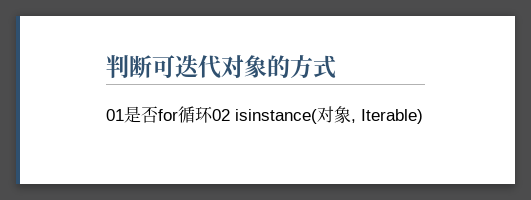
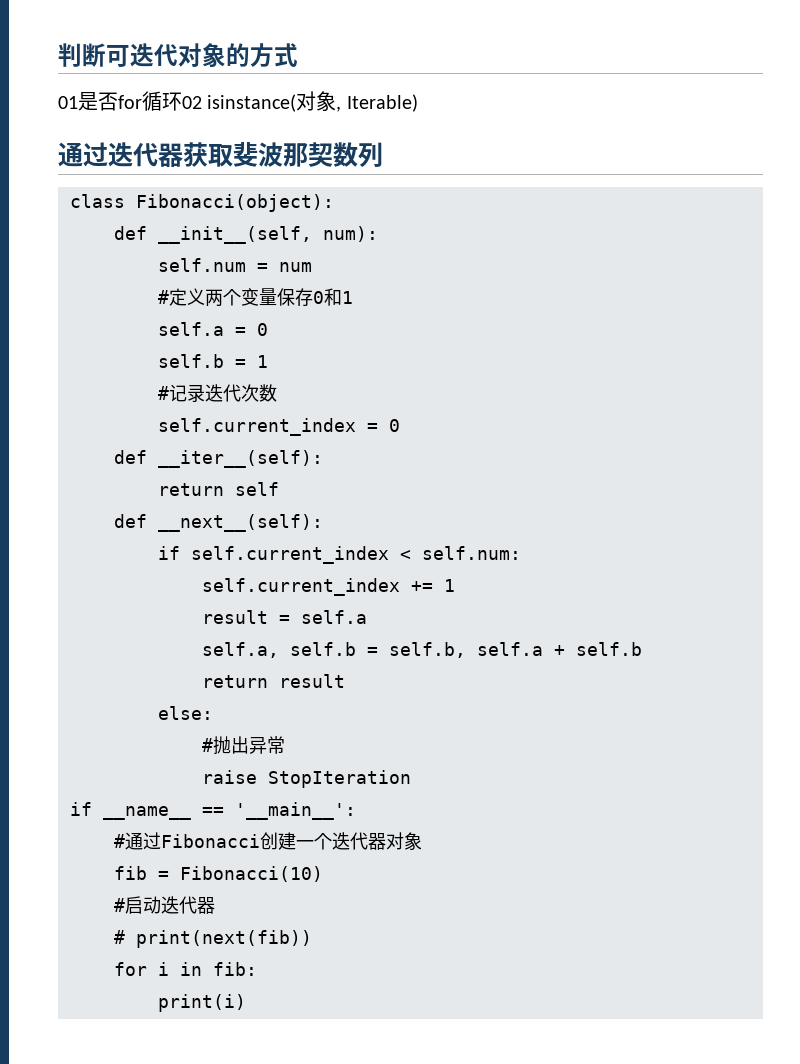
(423, 116) none -> [58,142,383,168] [70,194,334,212] [114,226,378,244] [158,258,312,272] [158,288,353,306] [158,322,268,336] [158,354,268,368] [158,384,277,402] [158,418,400,436] [114,450,323,468] [158,482,279,496] [114,514,323,532] [158,546,521,564] [202,578,455,596] [202,610,367,624] [202,642,642,658] [202,674,345,688] [158,706,213,720] [202,736,285,754] [202,770,411,788] [70,802,356,820] [114,832,422,850] [114,866,323,882] [114,896,215,914] [114,930,312,948] [114,962,257,976] [158,994,246,1012] // 通过迭代器获取斐波那契数列 // class Fibonacci(object): // def __init__(self, num): // self.num = num // #定义两个变量保存0和1 // self.a = 0 // self.b = 1 // #记录迭代次数 // self.current_index = 0 // def __iter__(self): // return self // def __next__(self): // if self.current_index < self.num: // self.current_index += 1 // result = self.a // self.a, self.b = self.b, self.a + self.b // return result // else: // #抛出异常 // raise StopIteration // if __name__ == '__main__': // #通过Fibonacci创建一个迭代器对象 // fib = Fibonacci(10) // #启动迭代器 // # print(next(fib)) // for i in fib: // print(i)

